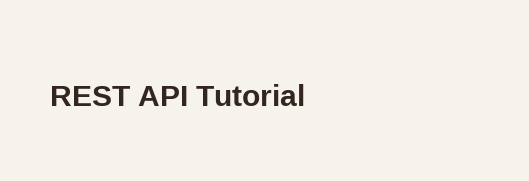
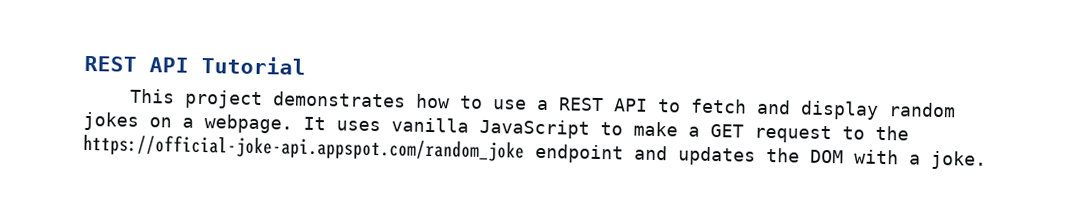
(306, 95) none -> [129,88,956,120] [83,111,909,144] [83,133,987,170] // This project demonstrates how to use a REST API to fetch and display random jokes on a webpage. It uses vanilla JavaScript to make a GET request to the https://official-joke-api.appspot.com/random_joke endpoint and updates the DOM with a joke.

